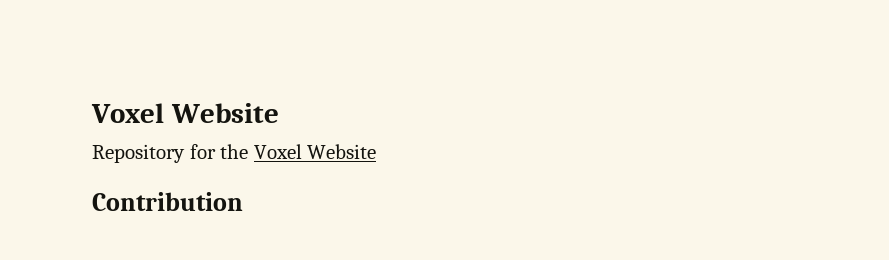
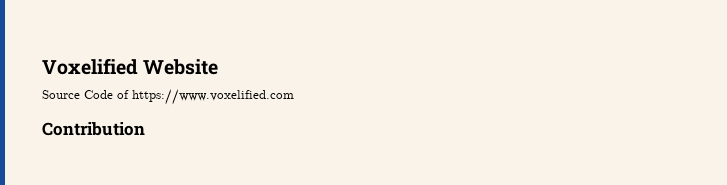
[91,103,279,123] [92,144,377,163] Voxel Website // Repository for the Voxel Website -> [42,58,219,75] [42,89,294,105] Voxelified Website // Source Code of https://www.voxelified.com

